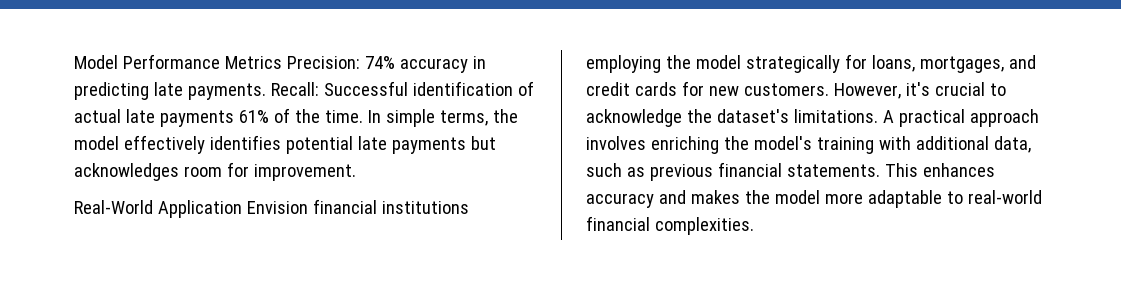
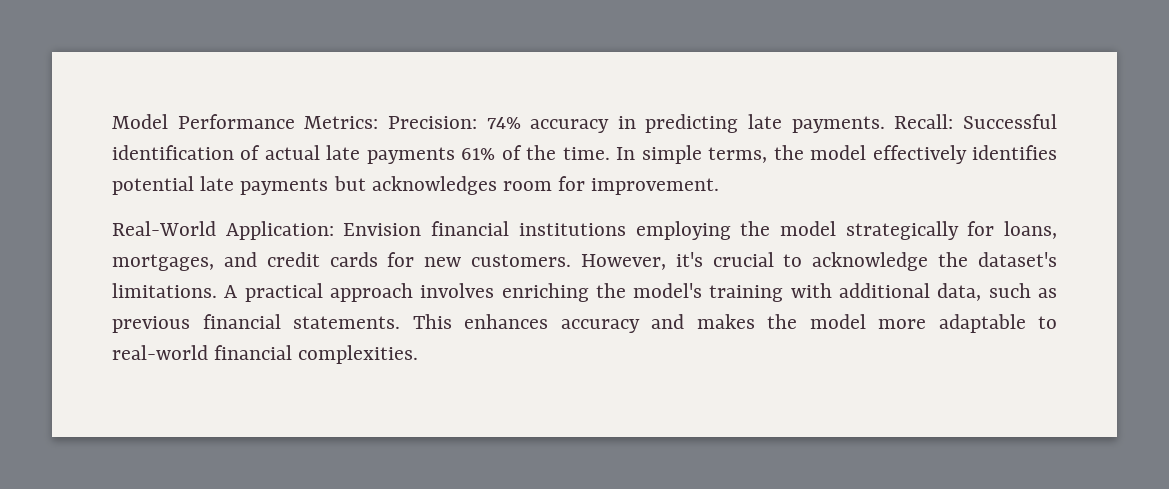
[224,56,282,69] Metrics -> [304,116,379,129] Metrics:
[157,200,242,218] Application -> [225,221,334,240] Application:

